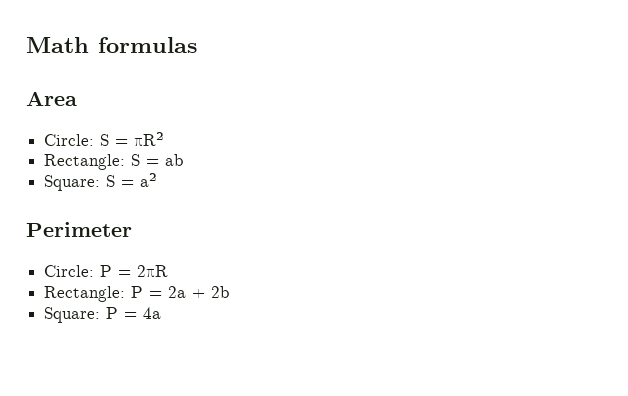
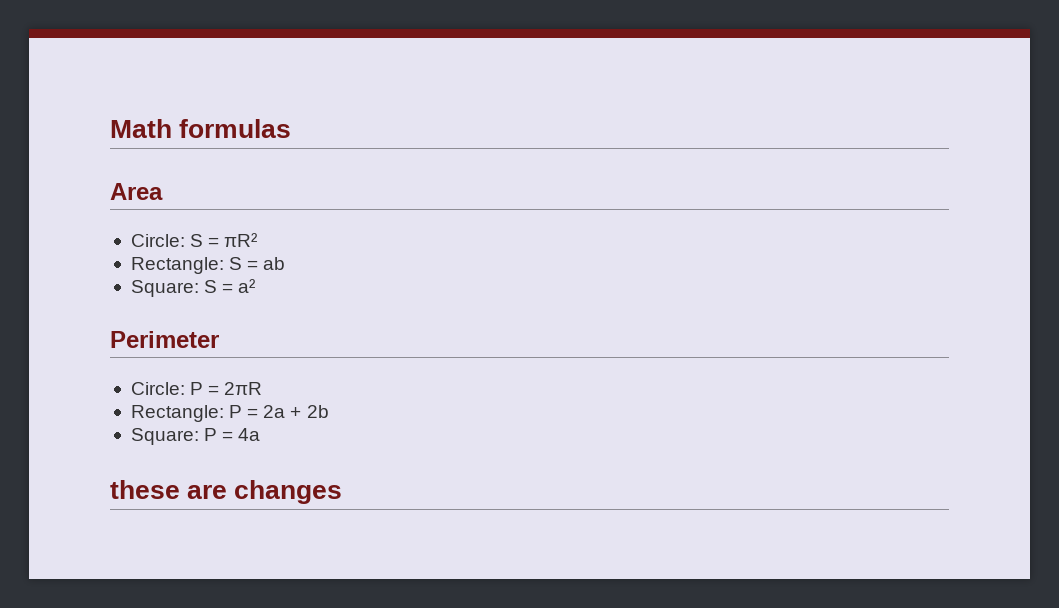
(162, 313) none -> [110,480,343,504] // these are changes

